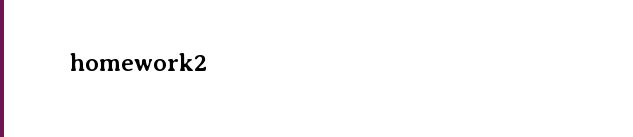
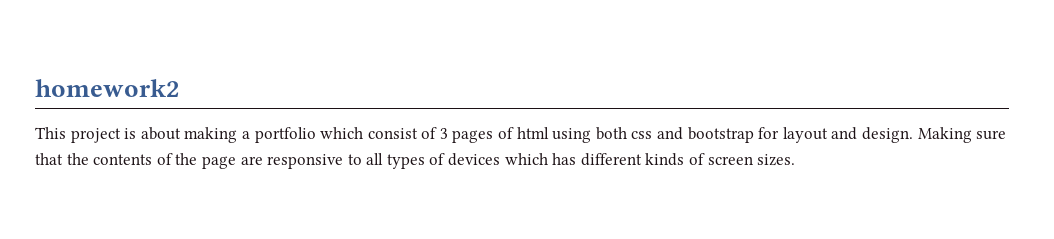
(207, 62) none -> [35,127,1007,143] [35,153,796,169] // This project is about making a portfolio which consist of 3 pages of html using both css and bootstrap for layout and design. Making sure that the contents of the page are responsive to all types of devices which has different kinds of screen sizes.

